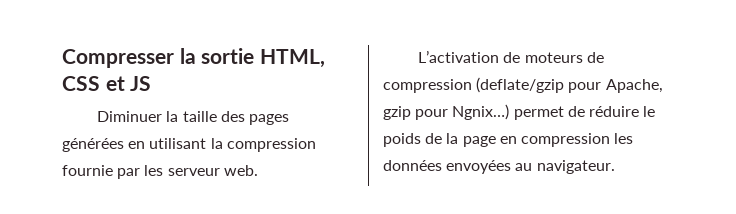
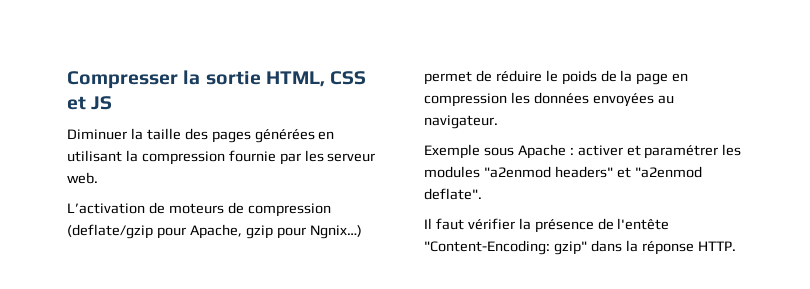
(615, 167) none -> [424,144,742,159] [424,166,702,178] [424,188,482,200] [424,218,670,233] [424,240,736,255] // Exemple sous Apache : activer et paramétrer les modules "a2enmod headers" et "a2enmod deflate". // Il faut vérifier la présence de l'entête "Content-Encoding: gzip" dans la réponse HTTP.

